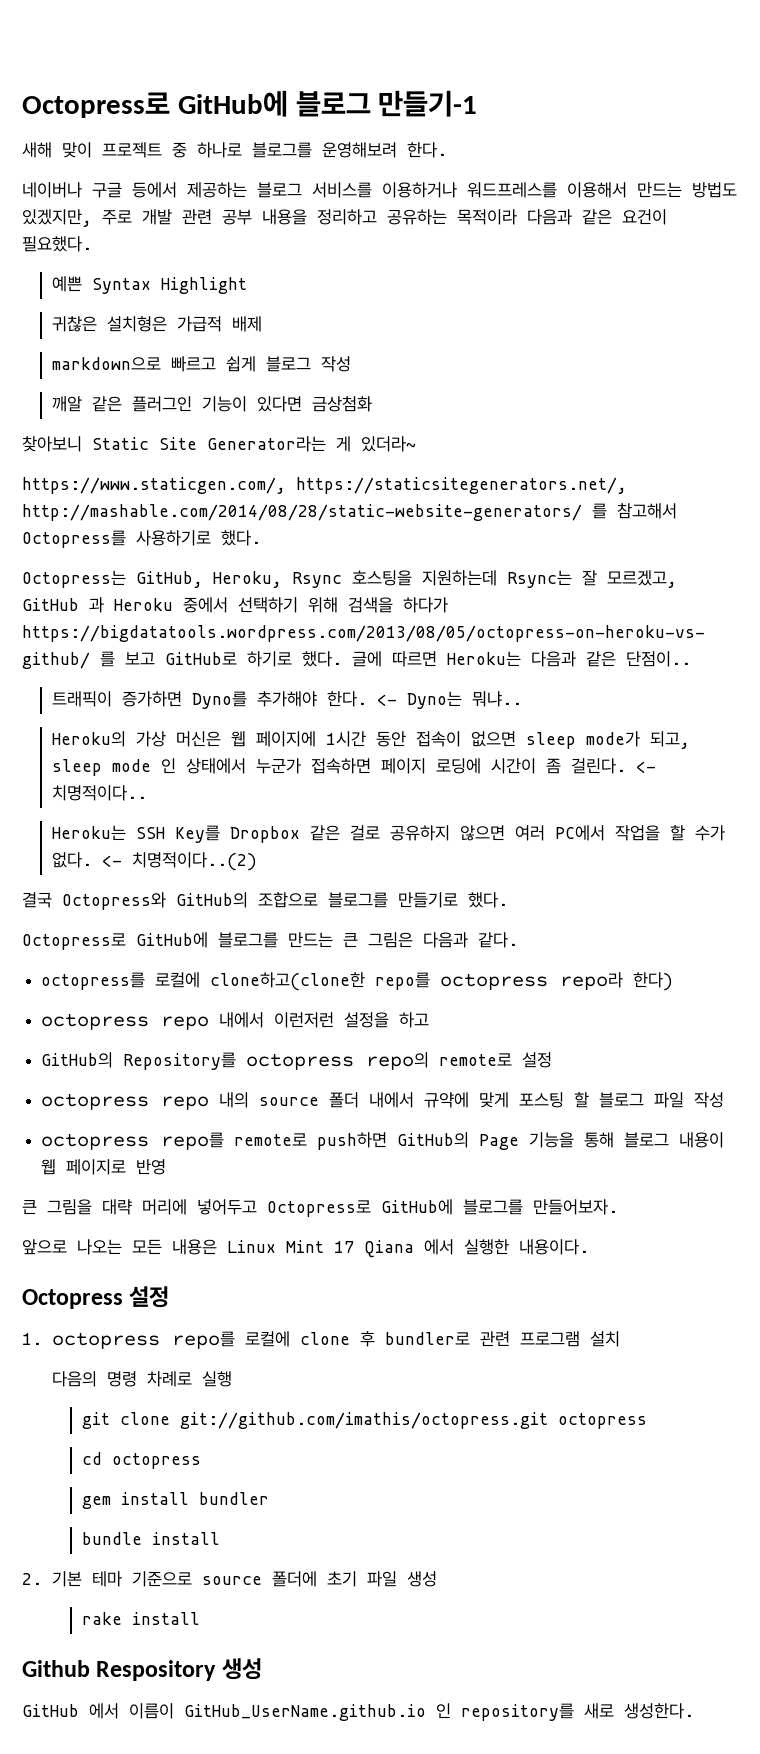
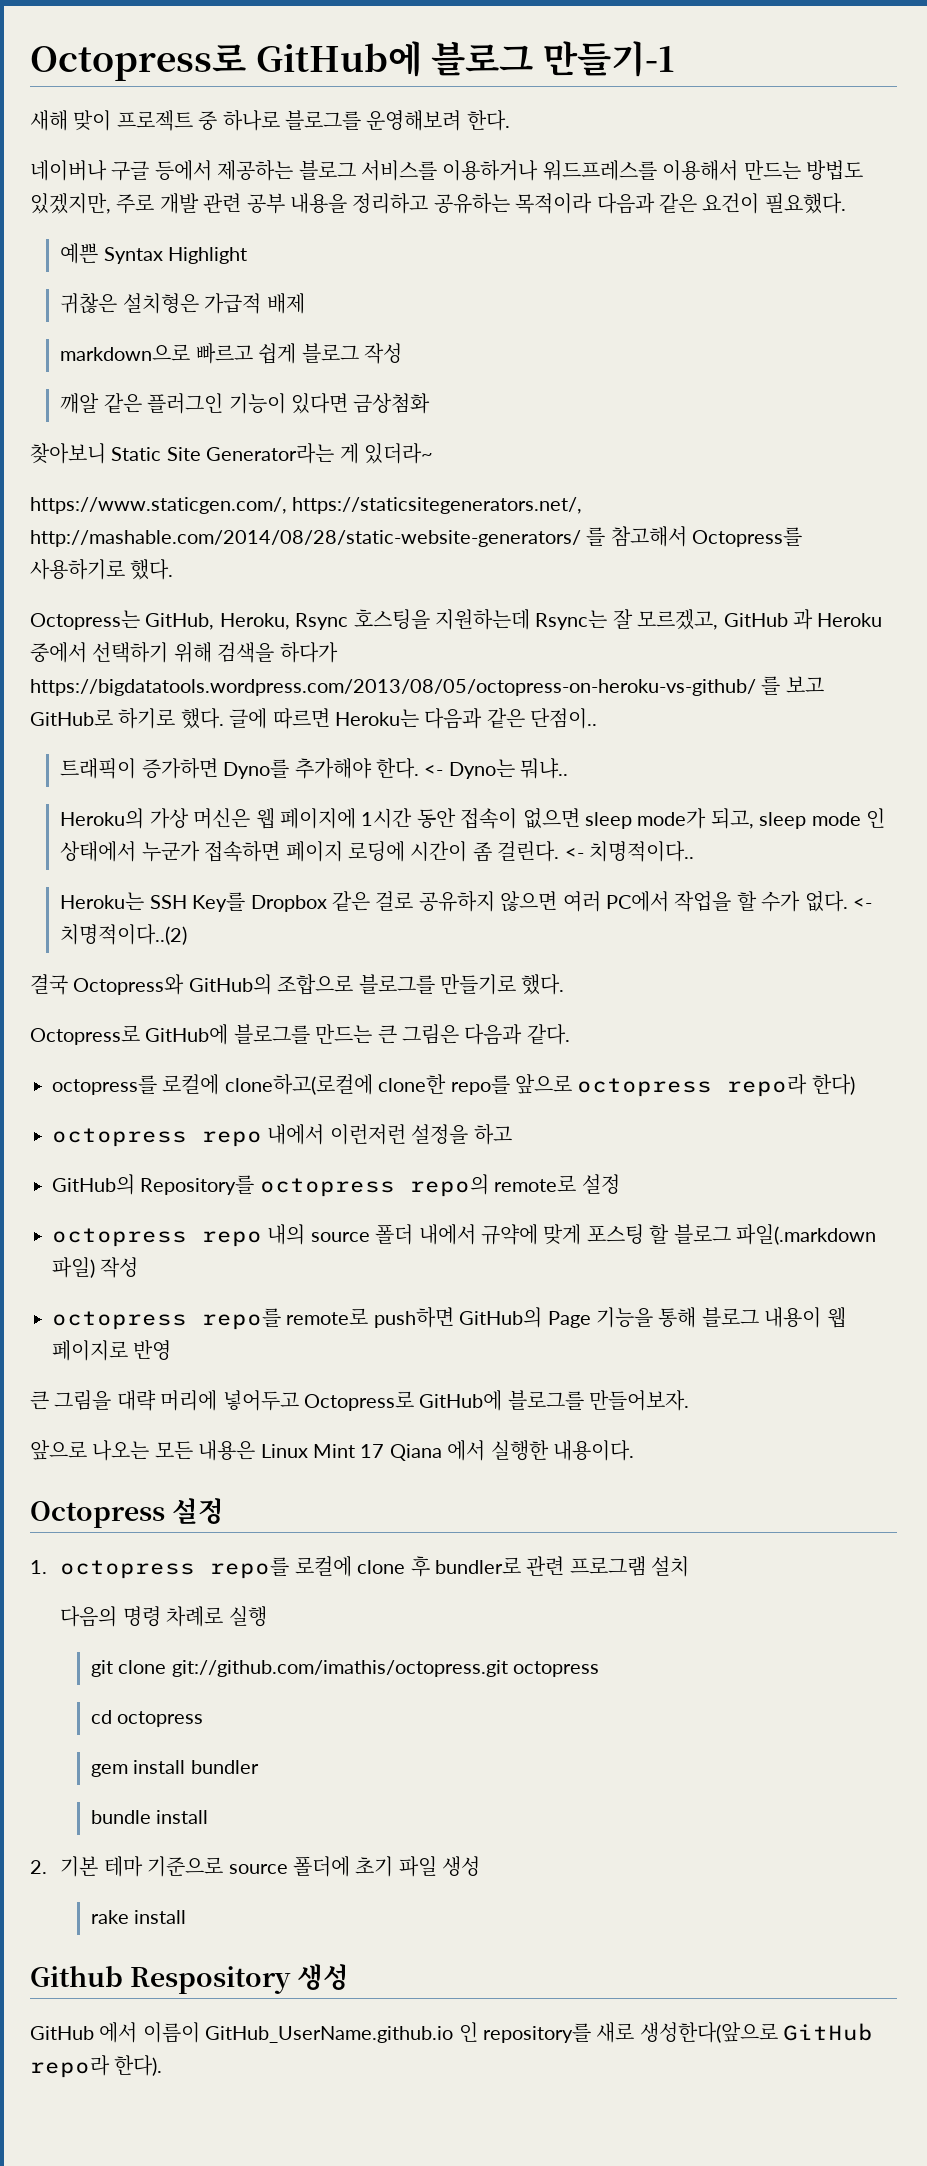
[210,972,431,991] clone하고(clone한 repo를 -> [224,1074,572,1095] clone하고(로컬에 clone한 repo를 앞으로
[654,1092,685,1108] 파일 -> [735,1224,876,1245] [52,1257,95,1278] 파일(.markdown 파일)
[624,1703,694,1719] 생성한다. -> [639,2022,874,2043] [30,2055,163,2078] 생성한다(앞으로 GitHub repo라 한다).

